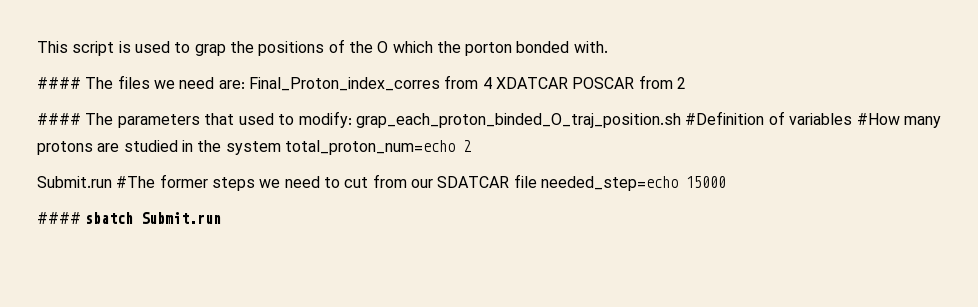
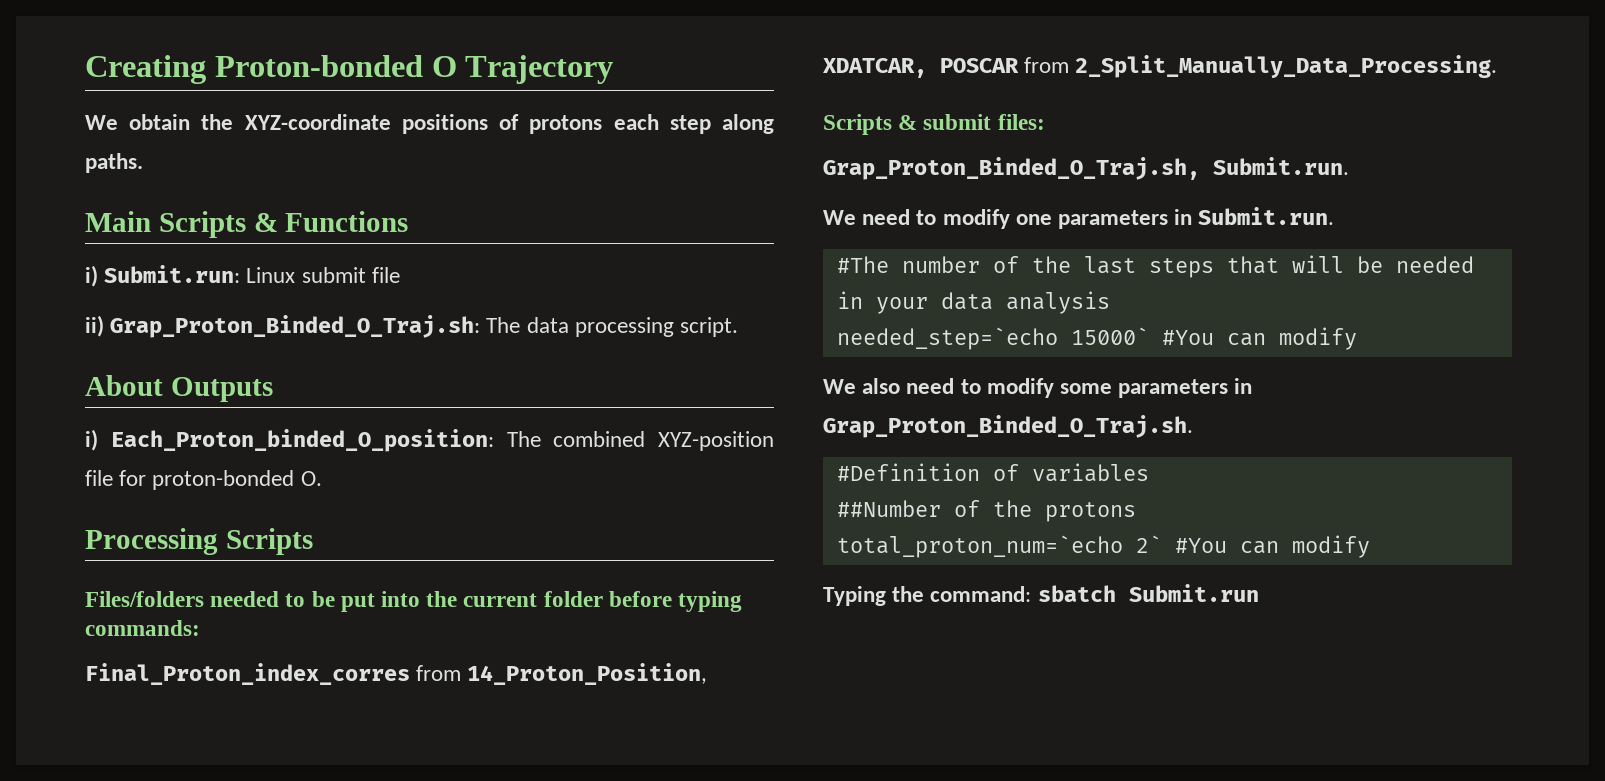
[37,39,608,56] [37,75,686,91] [37,111,941,128] [37,140,471,155] [37,174,726,191] [37,212,81,224] This script is used to grap the positions of the O which the porton bonded with. // #### The files we need are: Final_Proton_index_corres from 4 XDATCAR POSCAR from 2 // #### The parameters that used to modify: grap_each_proton_binded_O_traj_position.sh #Definition of variables #How many protons are studied in the system total_proton_num=echo 2 // Submit.run #The former steps we need to cut from our SDATCAR file needed_step=echo 15000 // #### -> [85,55,614,84] [85,114,774,134] [85,153,143,173] [85,211,409,238] [85,265,400,287] [85,315,739,338] [85,375,273,402] [85,429,774,452] [85,470,322,490] [85,528,313,555] [85,591,743,612] [85,620,200,636] [85,663,708,685] [823,55,1498,78] [823,114,1045,135] [823,157,1349,180] [823,207,1335,229] [836,255,1474,278] [836,291,1110,314] [836,327,1357,350] [823,378,1253,398] [823,415,1193,438] [836,463,1149,482] [836,500,1136,522] [836,535,1370,558] [823,586,1032,606] Creating Proton-bonded O Trajectory // We obtain the XYZ-coordinate positions of protons each step along paths. // Main Scripts & Functions // i) Submit.run: Linux submit file // ii) Grap_Proton_Binded_O_Traj.sh: The data processing script. // About Outputs // i) Each_Proton_binded_O_position: The combined XYZ-position file for proton-bonded O. // Processing Scripts // Files/folders needed to be put into the current folder before typing commands: // Final_Proton_index_corres from 14_Proton_Position, XDATCAR, POSCAR from 2_Split_Manually_Data_Processing. // Scripts & submit files: // Grap_Proton_Binded_O_Traj.sh, Submit.run. // We need to modify one parameters in Submit.run. // #The number of the last steps that will be needed in your data analysis // needed_step=`echo 15000` #You can modify // We also need to modify some parameters in Grap_Proton_Binded_O_Traj.sh. // #Definition of variables // ##Number of the protons // total_proton_num=`echo 2` #You can modify // Typing the command:

